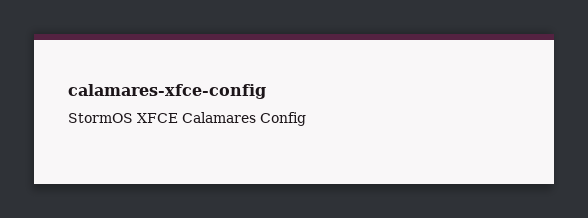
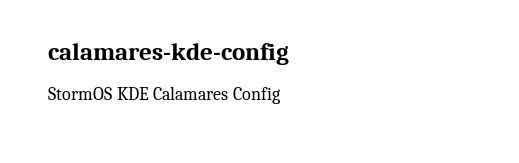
[68,84,266,99] calamares-xfce-config -> [48,43,289,65] calamares-kde-config
[137,113,178,123] XFCE -> [116,87,149,100] KDE

